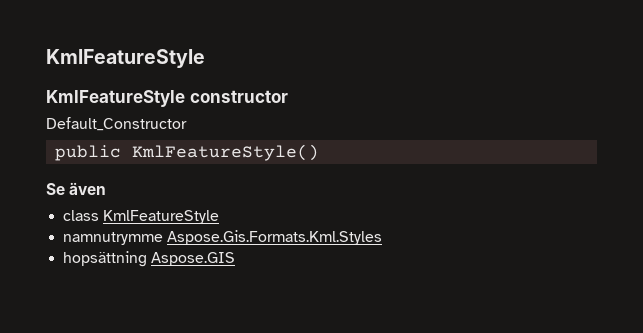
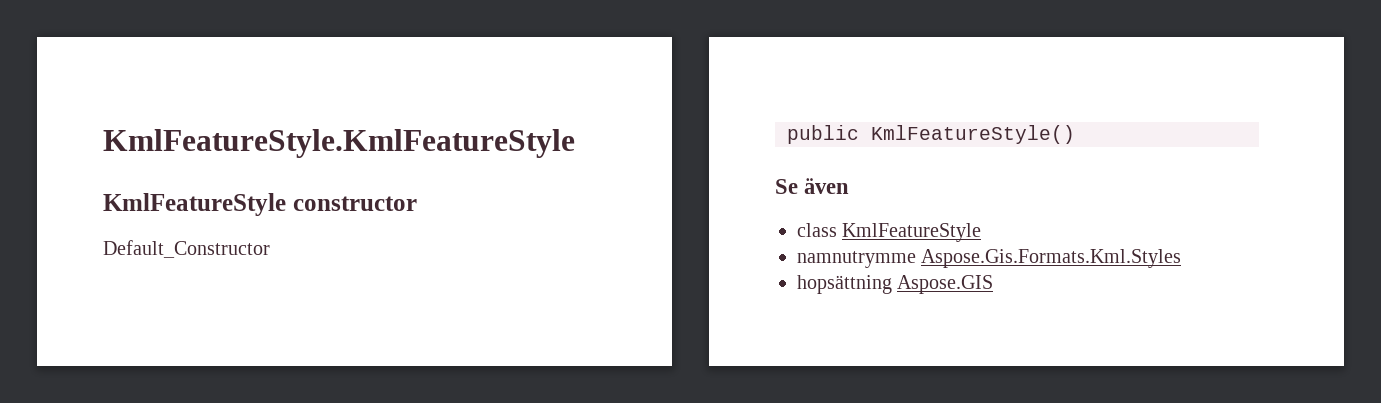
[46,49,205,68] KmlFeatureStyle -> [103,129,575,158] KmlFeatureStyle.KmlFeatureStyle

